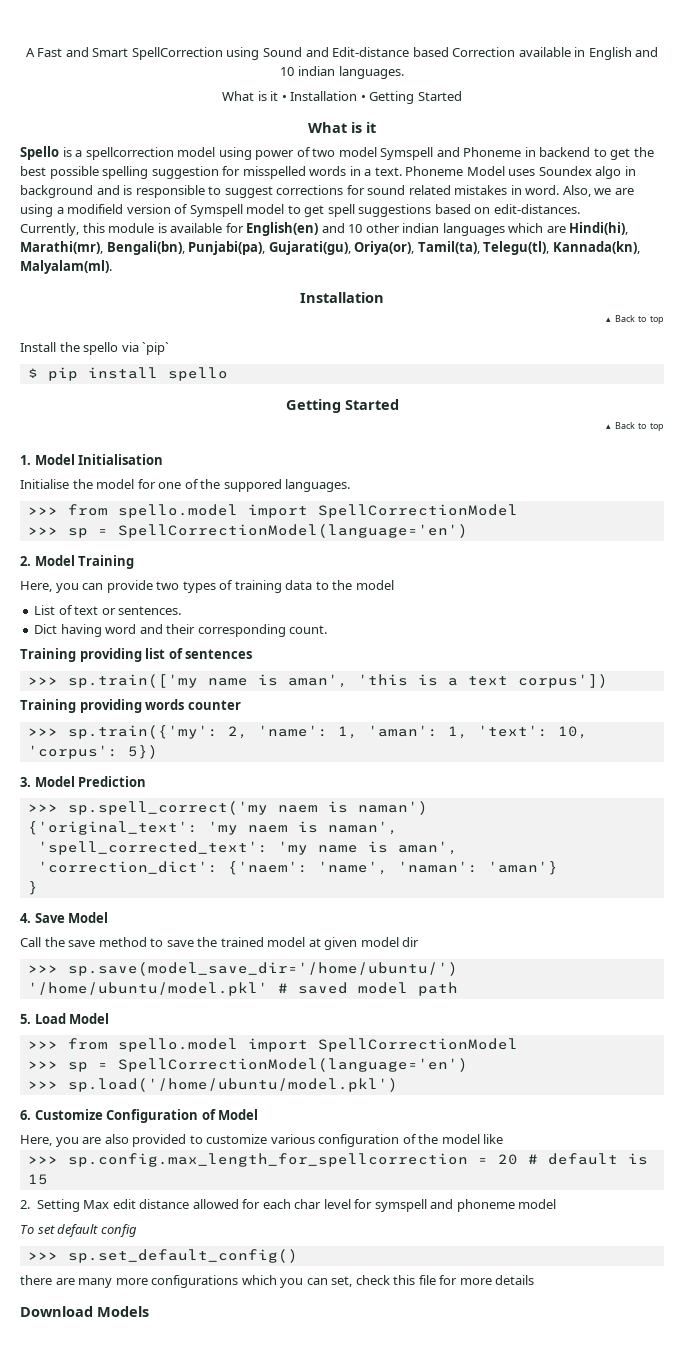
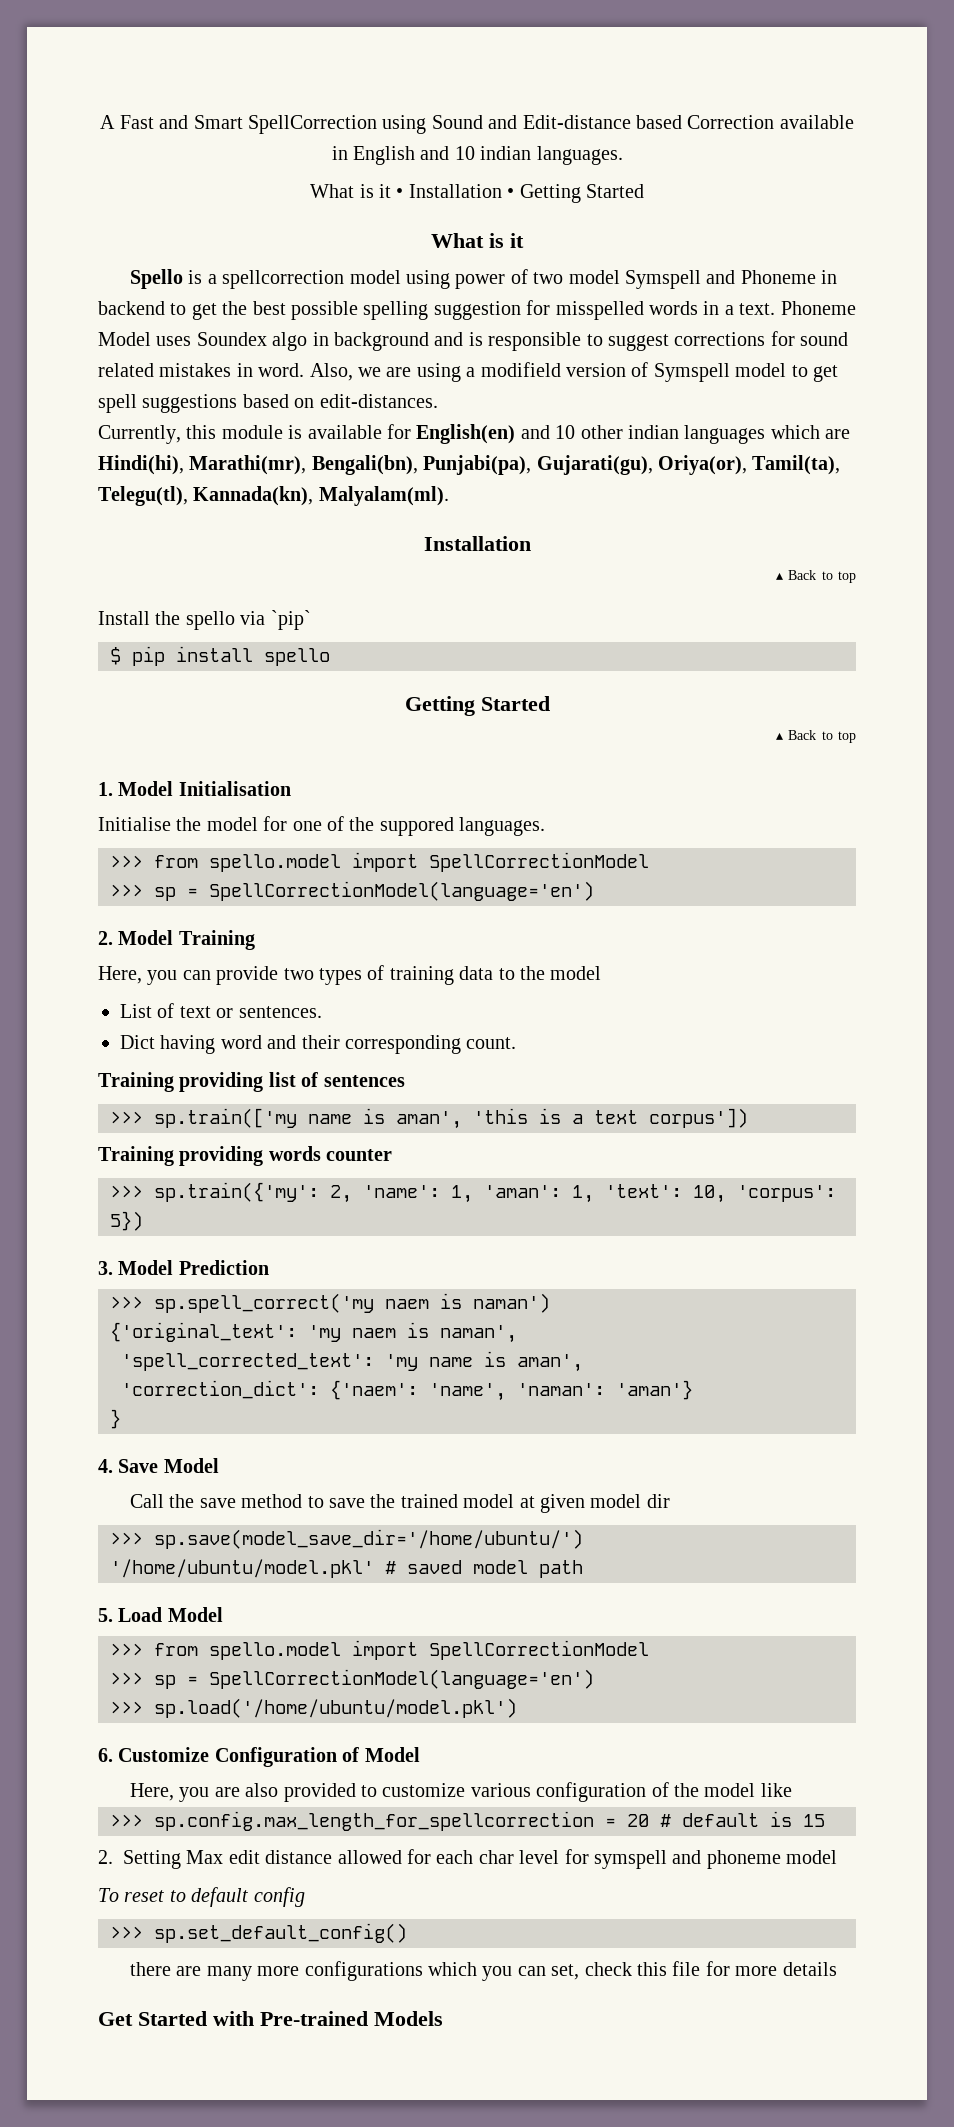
[37,1225,55,1234] set -> [124,1890,186,1902] reset to
[20,1306,93,1317] Download -> [98,2011,368,2026] Get Started with Pre-trained

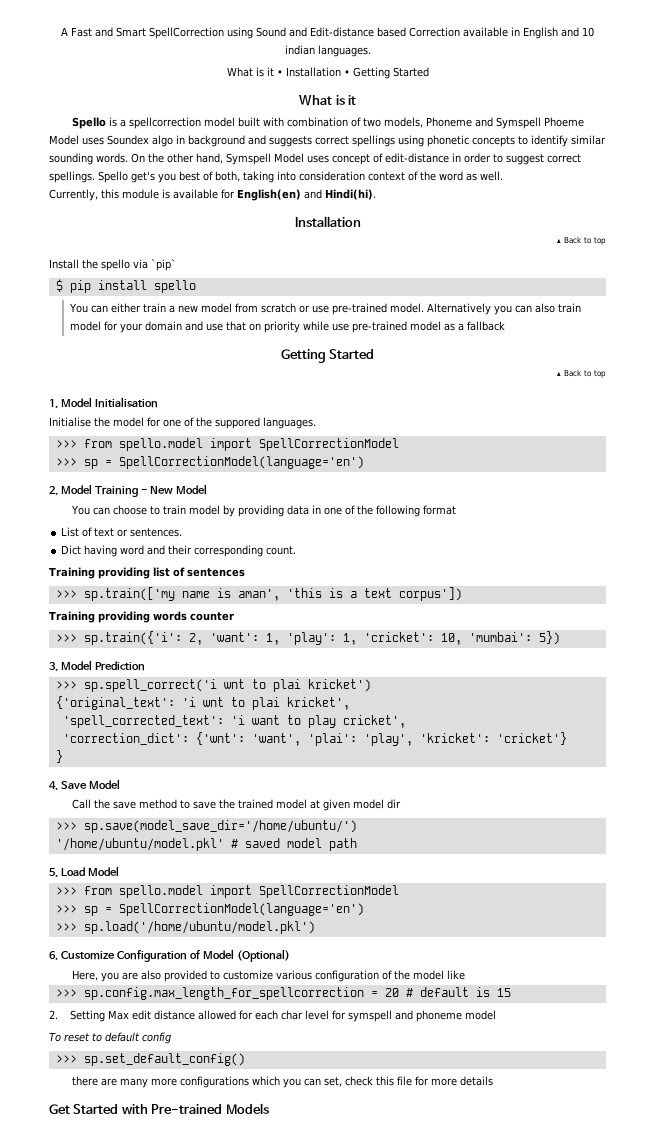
[405,269,838,289] [98,300,856,320] using power of two model Symspell and Phoneme in backend to get the best possible spelling suggestion for misspelled words in a text. Phoneme -> [238,117,585,129] built with combination of two models, Phoneme and Symspell Phoeme
[468,331,849,351] [98,362,838,382] [98,394,438,413] is responsible to suggest corrections for sound related mistakes in word. Also, we are using a modifield version of Symspell model to get spell suggestions based on edit-distances. -> [269,135,606,147] [49,153,581,165] [49,171,503,183] suggests correct spellings using phonetic concepts to identify similar sounding words. On the other hand, Symspell Model uses concept of edit-distance in order to suggest correct spellings. Spello get's you best of both, taking into consideration context of the word as well.
[555,425,851,444] [98,455,841,475] [98,486,449,506] 10 other indian languages which are Hindi(hi), Marathi(mr), Bengali(bn), Punjabi(pa), Gujarati(gu), Oriya(or), Tamil(ta), Telegu(tl), Kannada(kn), Malyalam(ml). -> [325,189,376,200] Hindi(hi).
(330, 657) none -> [69,303,582,315] [70,321,506,333] // You can either train a new model from scratch or use pre-trained model. Alternatively you can also train model for your domain and use that on priority while use pre-trained model as a fallback
[98,965,602,985] // Here, you can provide two types of training data to the model -> [140,484,207,494] [71,505,457,517] - New Model // You can choose to train model by providing data in one of the following format
[154,1182,836,1203] sp.train({'my': 2, 'name': 1, 'aman': 1, 'text': 10, 'corpus': -> [83,631,532,645] sp.train({'i': 2, 'want': 1, 'play': 1, 'cricket': 10, 'mumbai':
[154,1293,550,1313] [110,1322,517,1343] [121,1351,583,1372] [121,1380,693,1401] sp.spell_correct('my naem is naman') // {'original_text': 'my naem is naman', // 'spell_corrected_text': 'my name is aman', // 'correction_dict': {'naem': 'name', 'naman': 'aman'} -> [83,679,371,692] [55,696,350,710] [62,715,406,728] [62,732,567,746] sp.spell_correct('i wnt to plai kricket') // {'original_text': 'i wnt to plai kricket', // 'spell_corrected_text': 'i want to play cricket', // 'correction_dict': {'wnt': 'want', 'plai': 'play', 'kricket': 'cricket'}
(420, 1754) none -> [236,949,290,962] (Optional)

